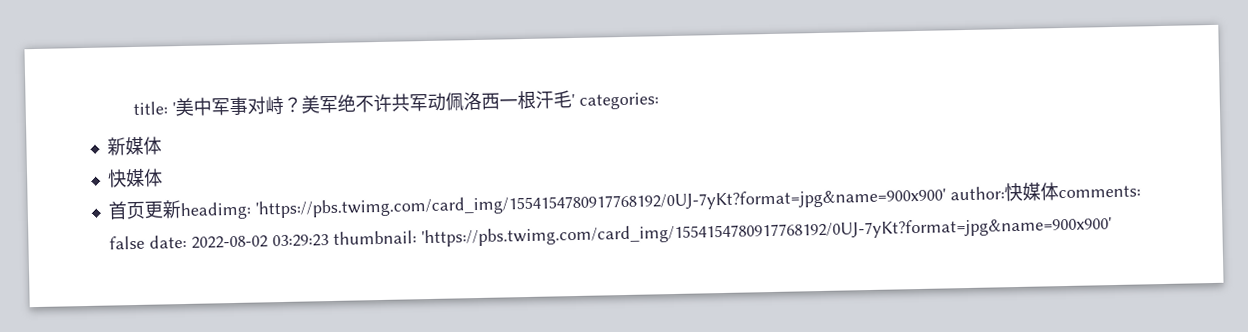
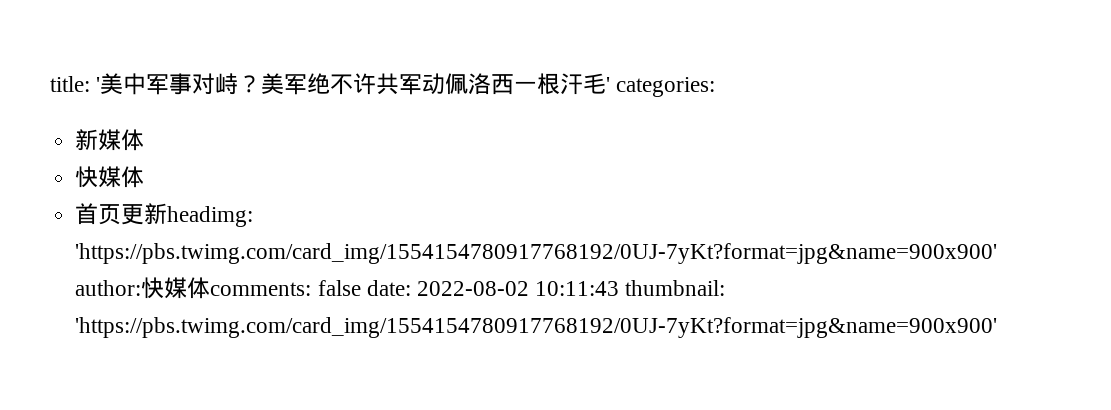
[271,234,329,248] 03:29:23 -> [535,281,620,296] 10:11:43

